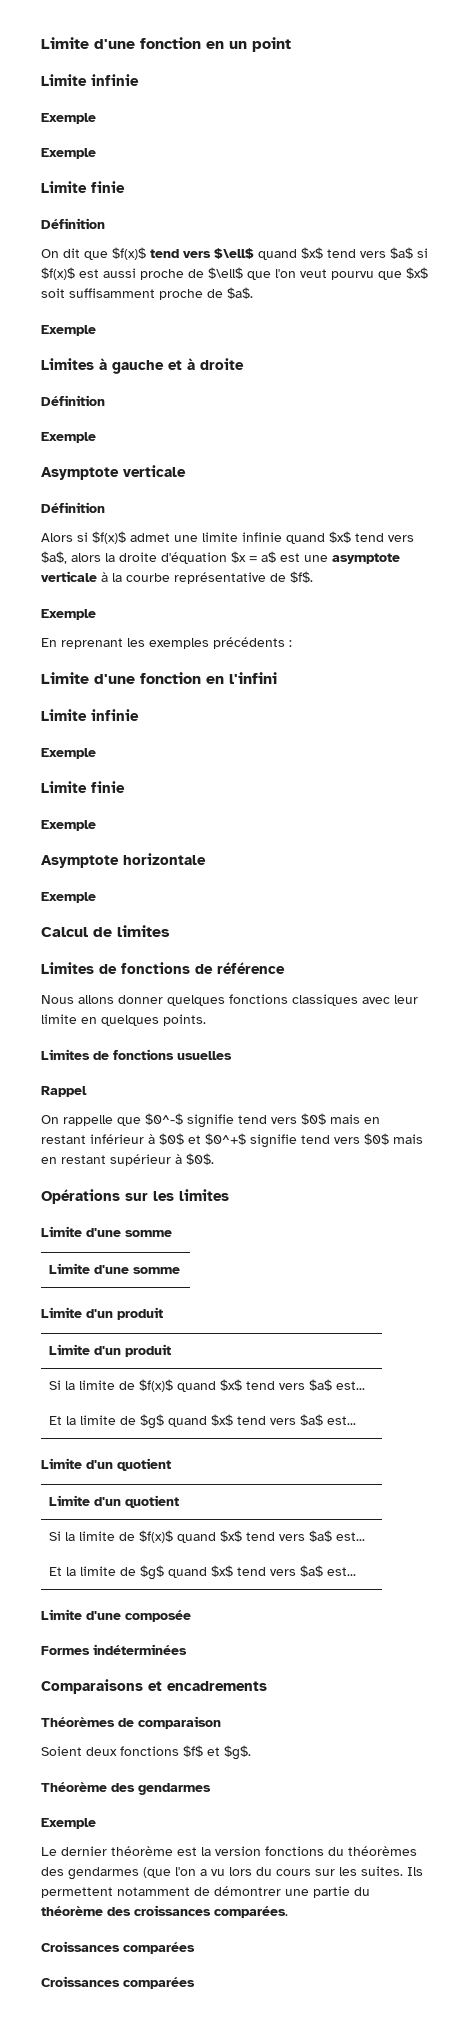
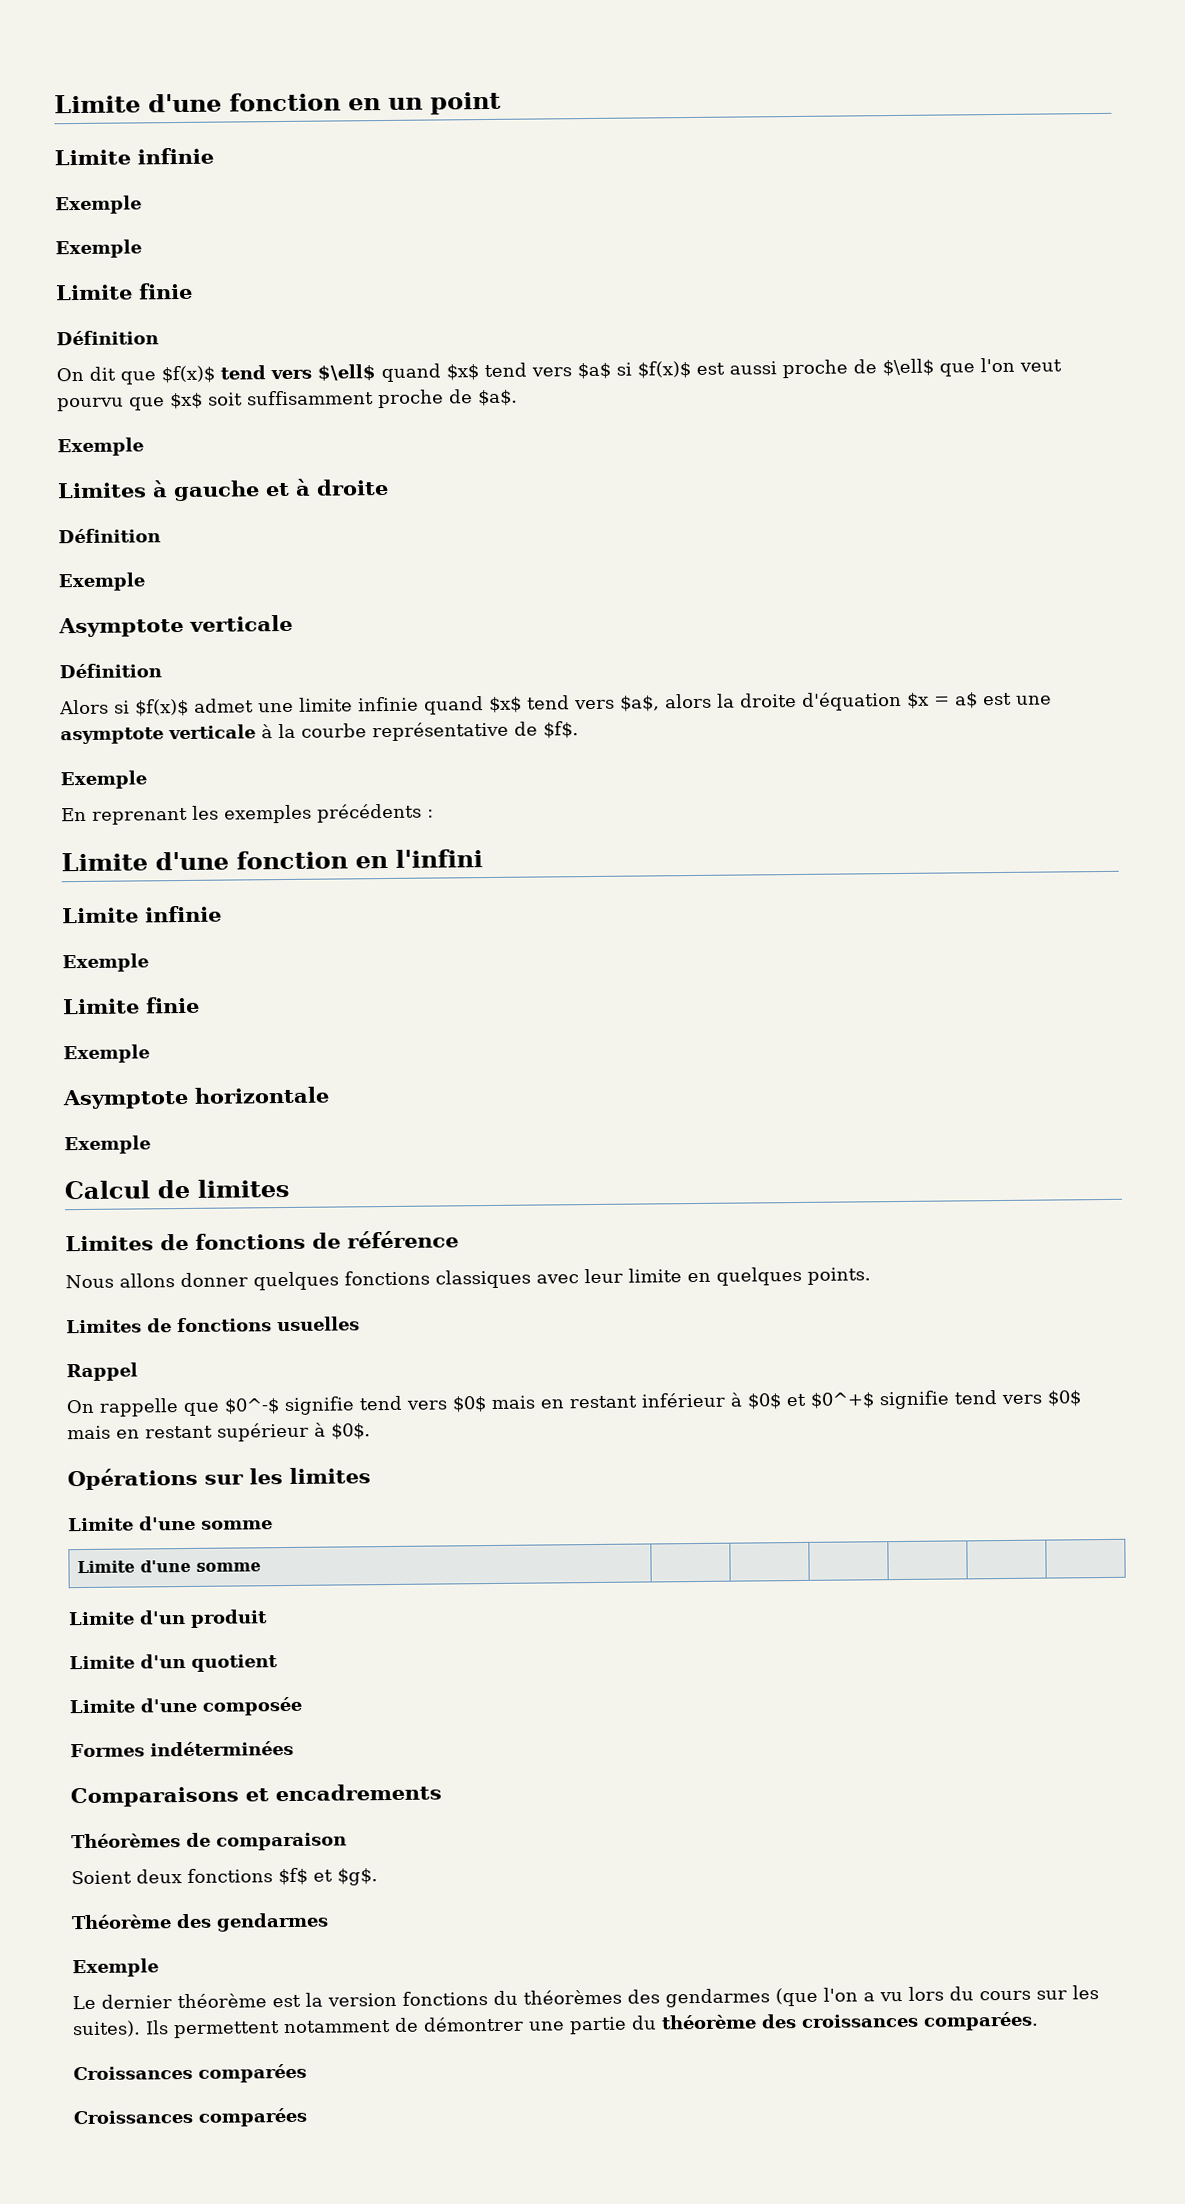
[41,1307,163,1320] [48,1344,171,1357] [48,1379,365,1392] [48,1414,356,1429] [41,1458,171,1471] [48,1495,179,1508] [48,1530,365,1543] [48,1565,356,1580] // Limite d'un produit // Limite d'un produit // Si la limite de $f(x)$ quand $x$ tend vers $a$ est... // Et la limite de $g$ quand $x$ tend vers $a$ est... // Limite d'un quotient // Limite d'un quotient // Si la limite de $f(x)$ quand $x$ tend vers $a$ est... // Et la limite de $g$ quand $x$ tend vers $a$ est... -> [68,1609,268,1628] [69,1654,278,1672] | | | | | | // Limite d'un produit // Limite d'un quotient
[361,1866,403,1876] suites. -> [72,2020,141,2038] suites).

